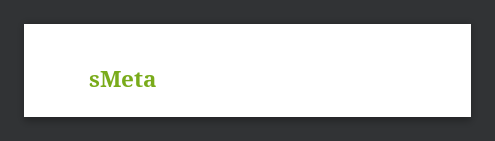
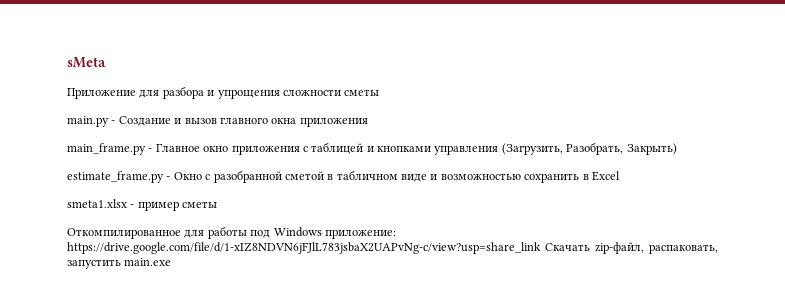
(156, 79) none -> [67,86,380,99] [67,116,368,127] [67,142,677,155] [67,170,620,183] [67,199,218,211] [67,226,396,239] [67,242,718,254] [67,258,172,269] // Приложение для разбора и упрощения сложности сметы // main.py - Создание и вызов главного окна приложения // main_frame.py - Главное окно приложения с таблицей и кнопками управления (Загрузить, Разобрать, Закрыть) // estimate_frame.py - Окно с разобранной сметой в табличном виде и возможностью сохранить в Excel // smeta1.xlsx - пример сметы // Откомпилированное для работы под Windows приложение: https://drive.google.com/file/d/1-xIZ8NDVN6jFJlL783jsbaX2UAPvNg-c/view?usp=share_link Скачать zip-файл, распаковать, запустить main.exe

